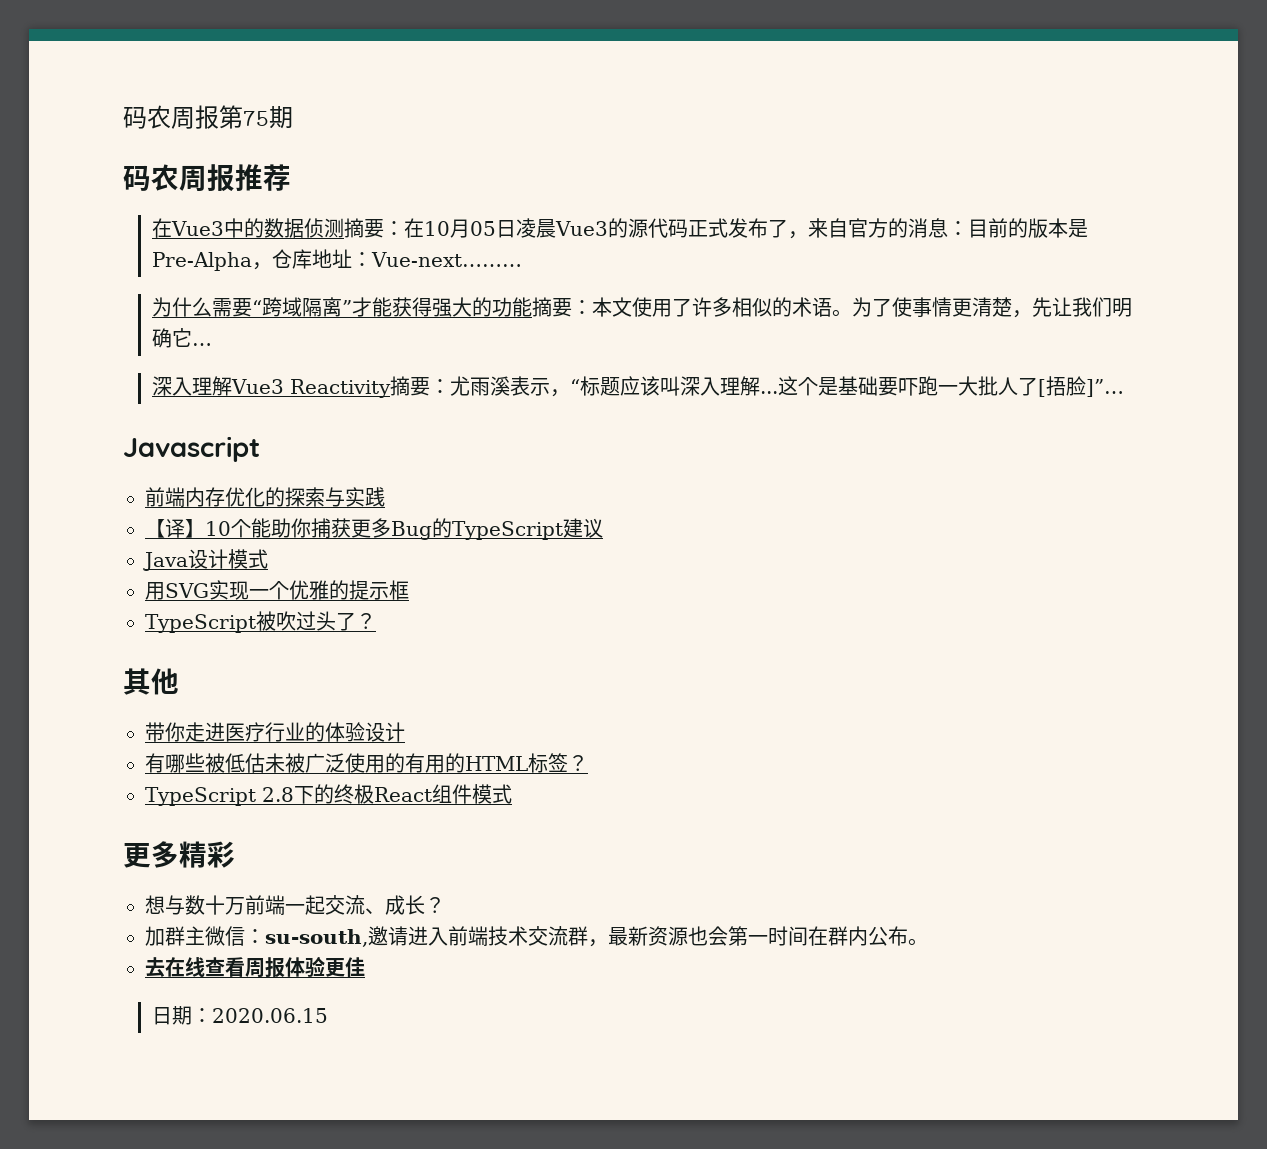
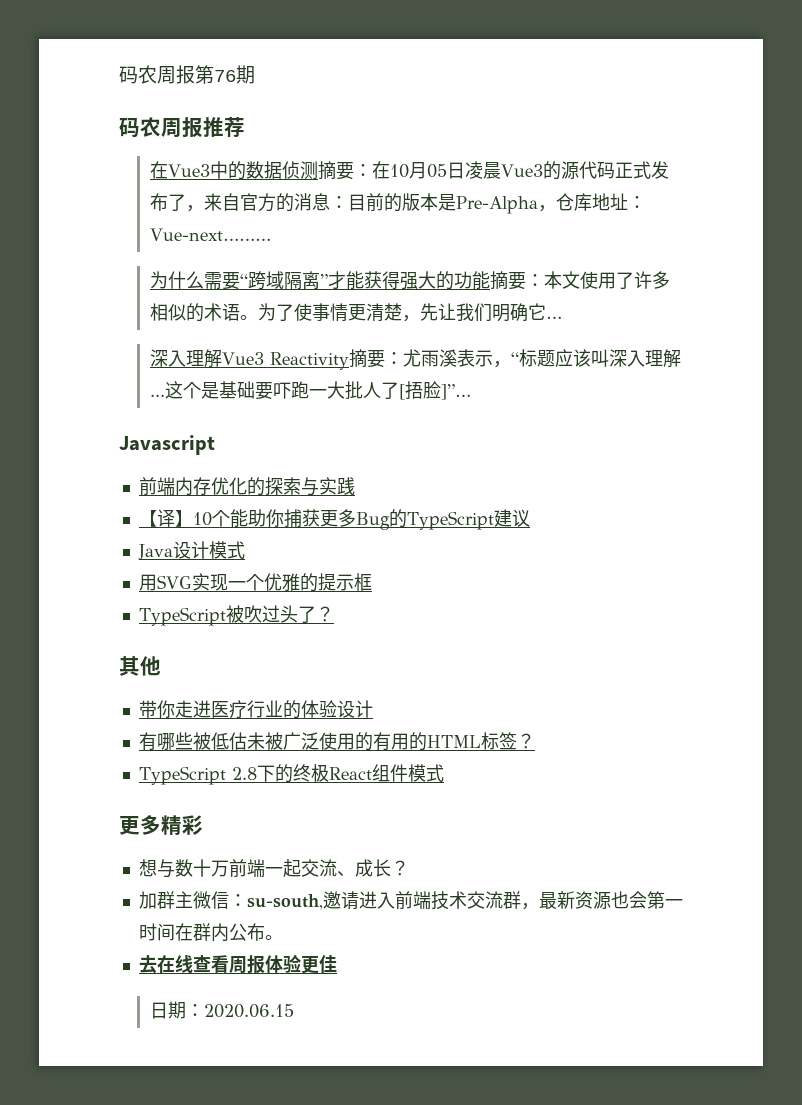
[243,111,269,126] 75 -> [214,70,236,82] 76

